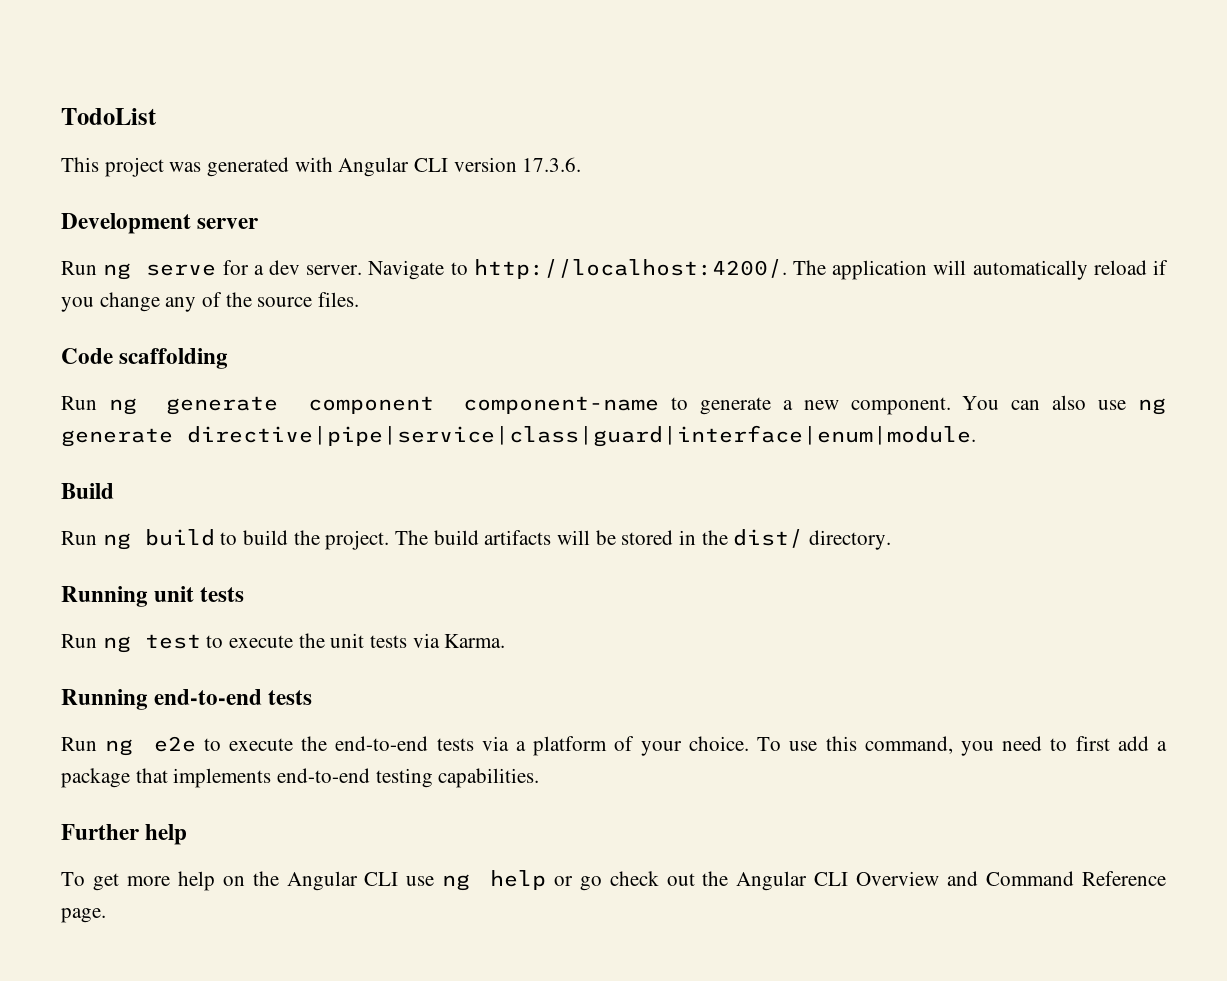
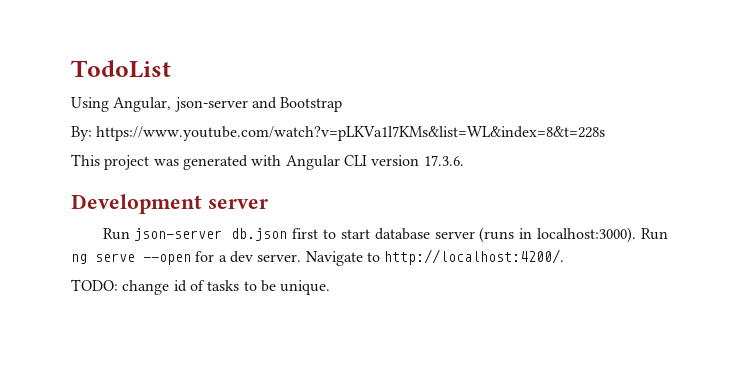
(157, 116) none -> [71,97,343,112] [71,126,606,141] // Using Angular, json-server and Bootstrap // By: https://www.youtube.com/watch?v=pLKVa1l7KMs&list=WL&index=8&t=228s
(97, 268) none -> [134,227,668,243] json-server db.json first to start database server (runs in localhost:3000). Run
(217, 270) none -> [143,254,191,265] --open
[793,260,1168,280] [61,292,360,312] [61,348,229,369] [61,395,1166,415] [61,425,976,447] [61,483,114,499] [61,529,892,550] [61,586,245,607] [61,633,506,653] [61,689,313,710] [61,736,1167,756] [61,768,540,788] [61,824,188,845] [61,870,1166,891] [61,908,106,923] The application will automatically reload if you change any of the source files. // Code scaffolding // Run ng generate component component-name to generate a new component. You can also use ng generate directive|pipe|service|class|guard|interface|enum|module. // Build // Run ng build to build the project. The build artifacts will be stored in the dist/ directory. // Running unit tests // Run ng test to execute the unit tests via Karma. // Running end-to-end tests // Run ng e2e to execute the end-to-end tests via a platform of your choice. To use this command, you need to first add a package that implements end-to-end testing capabilities. // Further help // To get more help on the Angular CLI use ng help or go check out the Angular CLI Overview and Command Reference page. -> [71,279,331,295] // TODO: change id of tasks to be unique.

